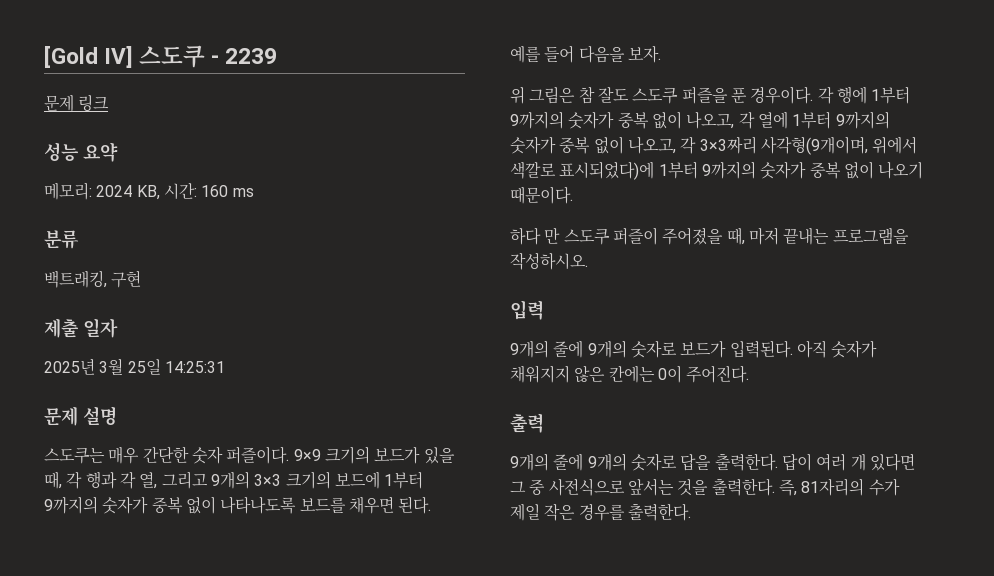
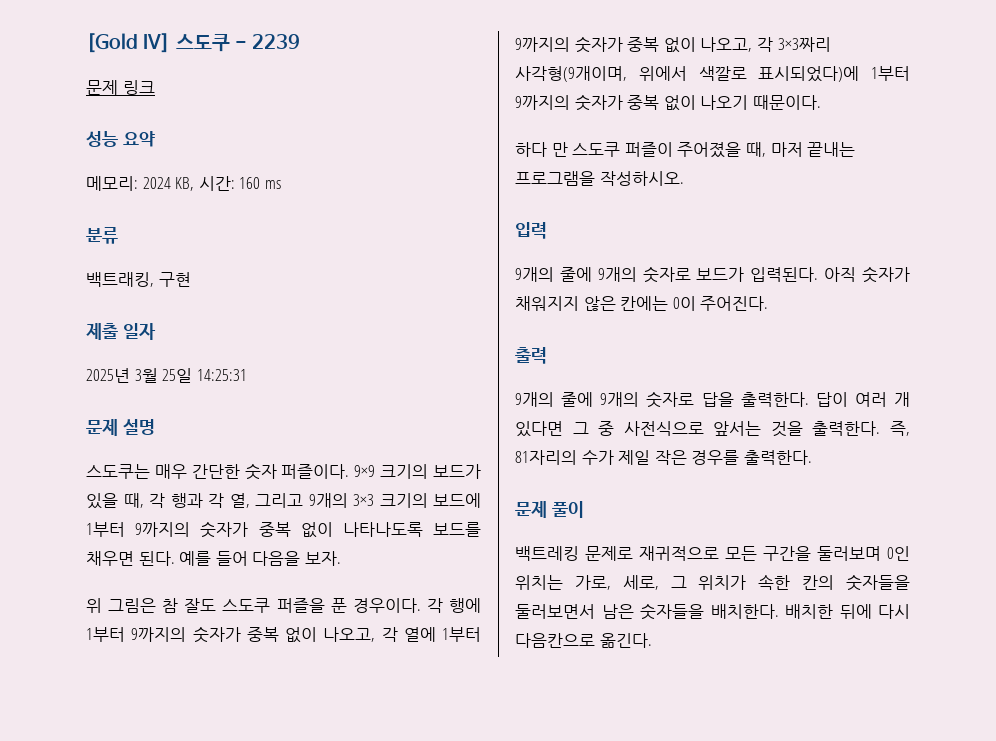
(691, 512) none -> [515,501,584,518] [515,546,910,561] [515,574,910,591] [515,603,910,620] [515,633,652,648] // 문제 풀이 // 백트레킹 문제로 재귀적으로 모든 구간을 둘러보며 0인 위치는 가로, 세로, 그 위치가 속한 칸의 숫자들을 둘러보면서 남은 숫자들을 배치한다. 배치한 뒤에 다시 다음칸으로 옮긴다.

